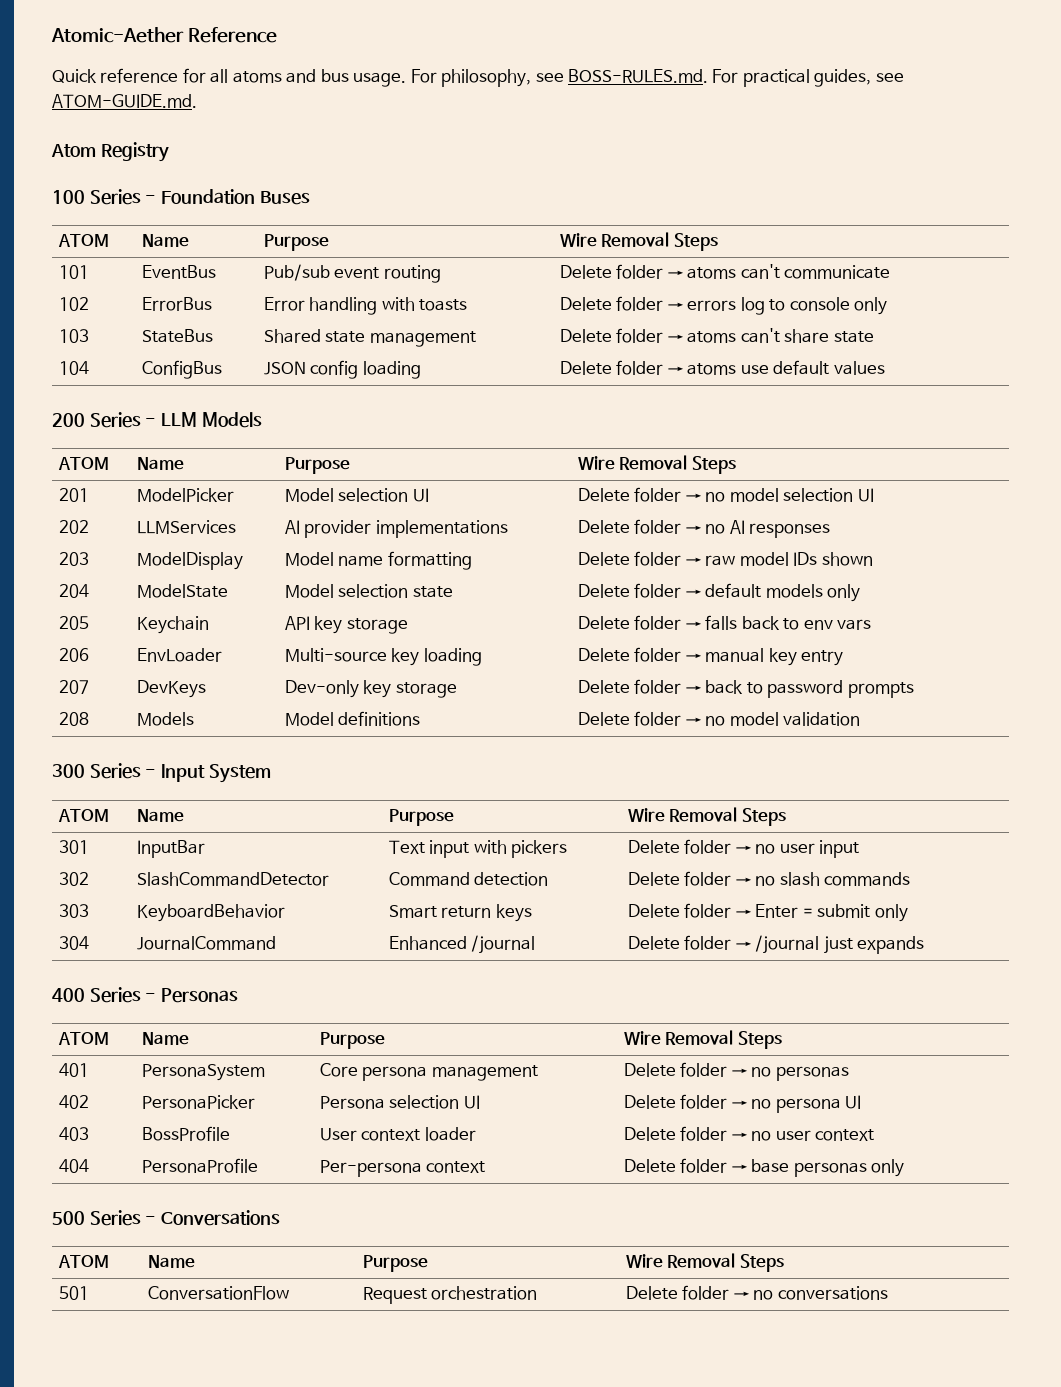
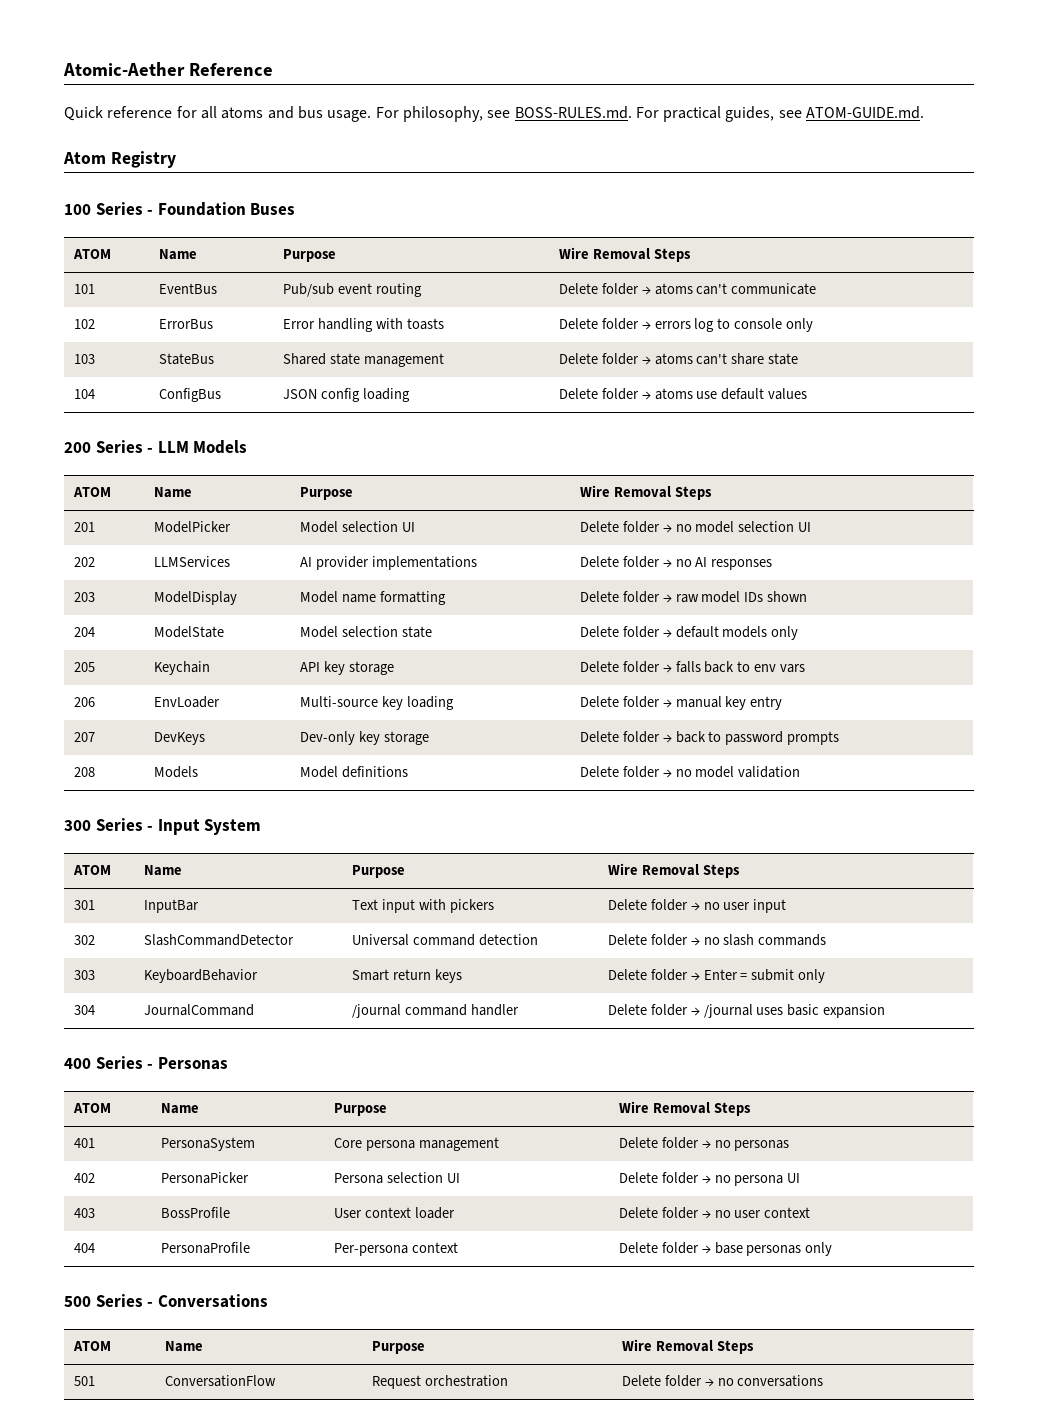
[388,872,470,886] Command -> [351,934,475,946] Universal command
[388,935,536,954] Enhanced /journal -> [351,1004,519,1018] /journal command handler
[823,936,925,954] just expands -> [756,1004,886,1018] uses basic expansion

